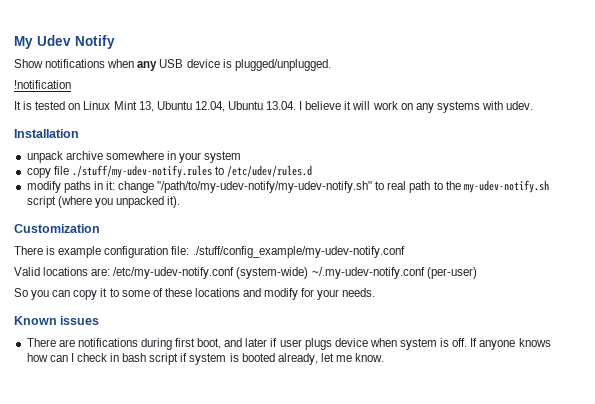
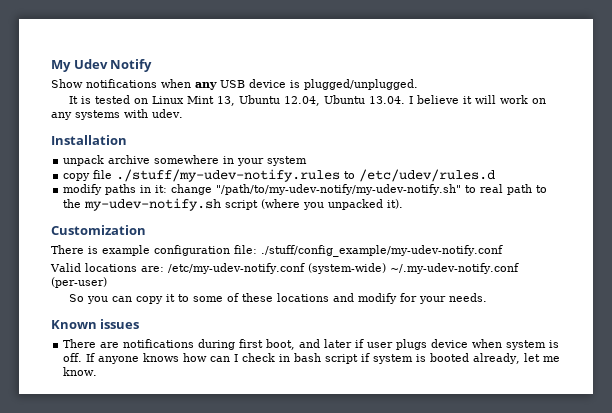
[14,80,71,89] // !notification -> (418, 84) none

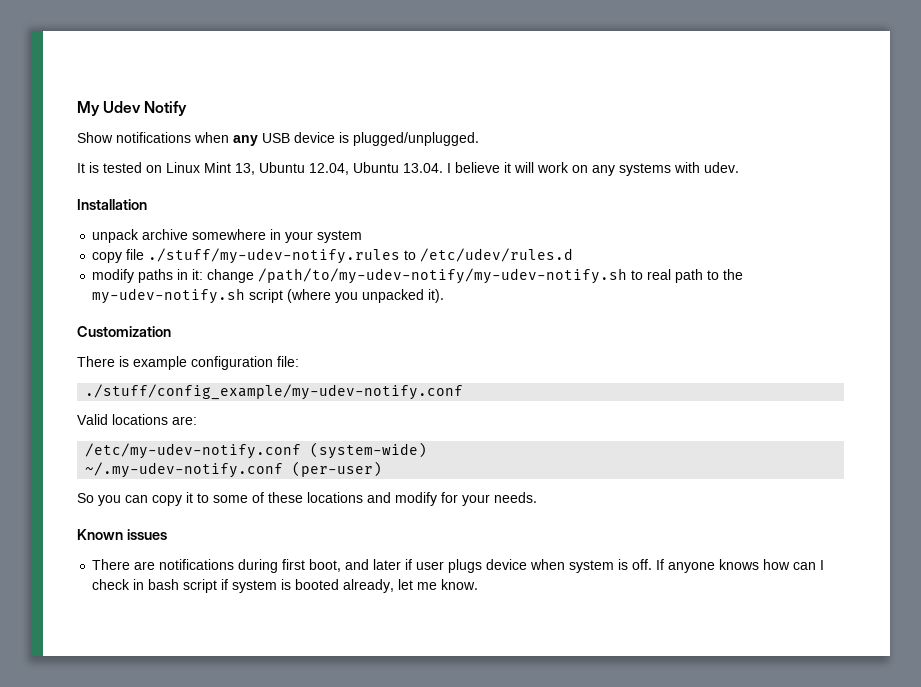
[216,184,462,195] "/path/to/my-udev-notify/my-udev-notify.sh" -> [258,268,628,284] /path/to/my-udev-notify/my-udev-notify.sh
(257, 249) none -> (299, 361) //
(164, 269) none -> (197, 420) //
(386, 268) none -> (428, 450) //

